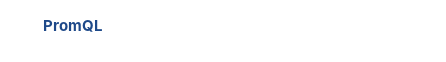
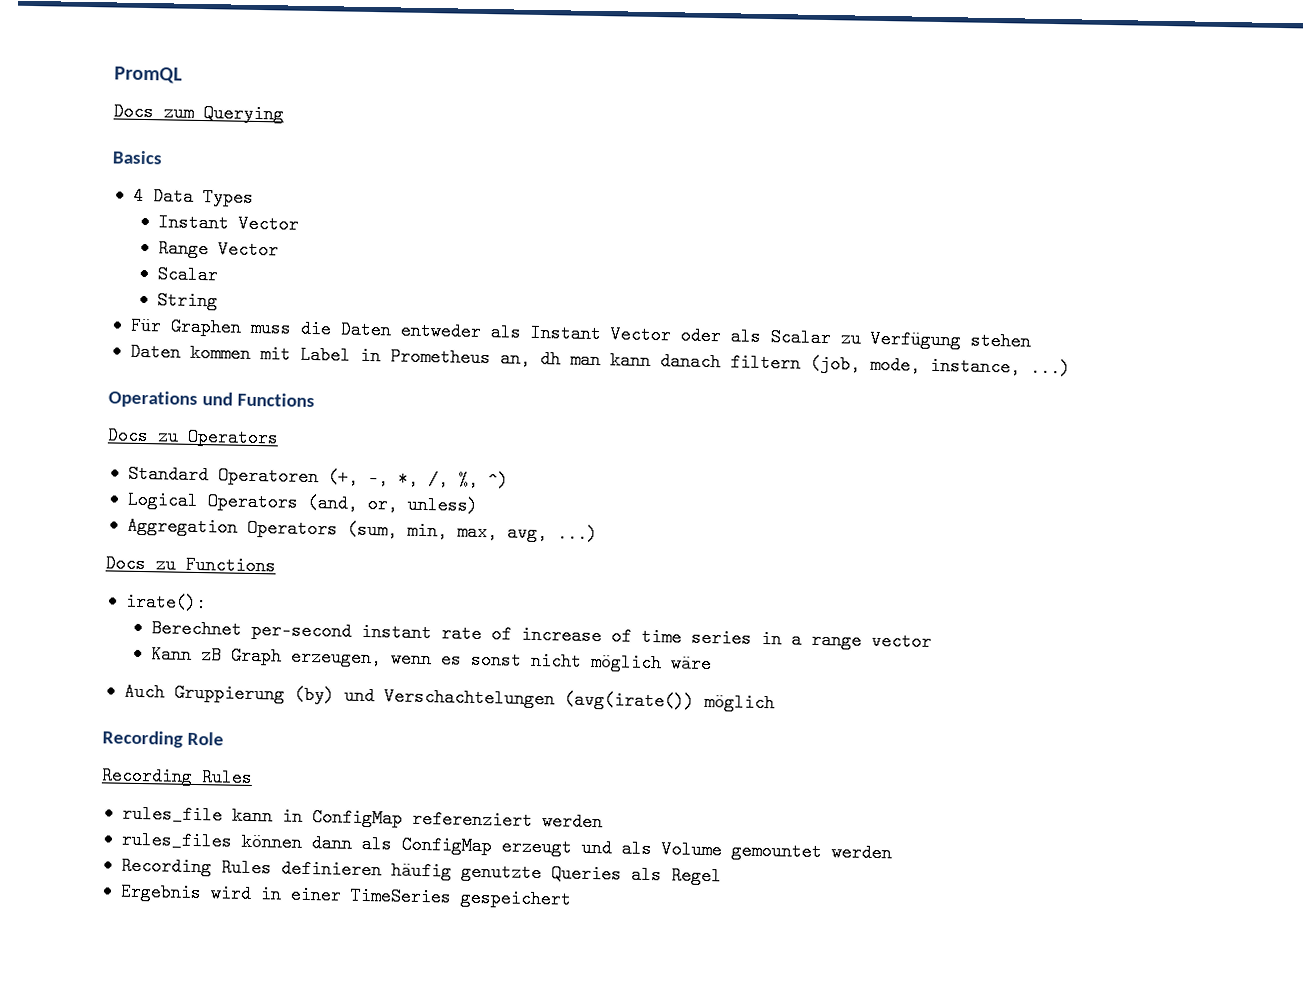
(102, 26) none -> [113,102,284,124] [112,150,163,165] [132,186,254,207] [158,213,300,234] [158,239,280,260] [157,265,220,285] [157,291,219,311] [129,316,1031,351] [129,342,1071,378] [108,390,315,408] [107,426,279,448] [127,464,509,490] [126,490,478,515] [126,516,598,544] [105,554,276,576] [124,592,207,613] [151,619,933,651] [151,645,713,674] [123,682,775,713] [102,730,224,748] [101,766,253,787] [121,804,603,832] [120,830,892,863] [120,856,722,886] [119,882,572,909] // Docs zum Querying // Basics // 4 Data Types // Instant Vector // Range Vector // Scalar // String // Für Graphen muss die Daten entweder als Instant Vector oder als Scalar zu Verfügung stehen // Daten kommen mit Label in Prometheus an, dh man kann danach filtern (job, mode, instance, ...) // Operations und Functions // Docs zu Operators // Standard Operatoren (+, -, *, /, %, ^) // Logical Operators (and, or, unless) // Aggregation Operators (sum, min, max, avg, ...) // Docs zu Functions // irate(): // Berechnet per-second instant rate of increase of time series in a range vector // Kann zB Graph erzeugen, wenn es sonst nicht möglich wäre // Auch Gruppierung (by) und Verschachtelungen (avg(irate()) möglich // Recording Role // Recording Rules // rules_file kann in ConfigMap referenziert werden // rules_files können dann als ConfigMap erzeugt und als Volume gemountet werden // Recording Rules definieren häufig genutzte Queries als Regel // Ergebnis wird in einer TimeSeries gespeichert

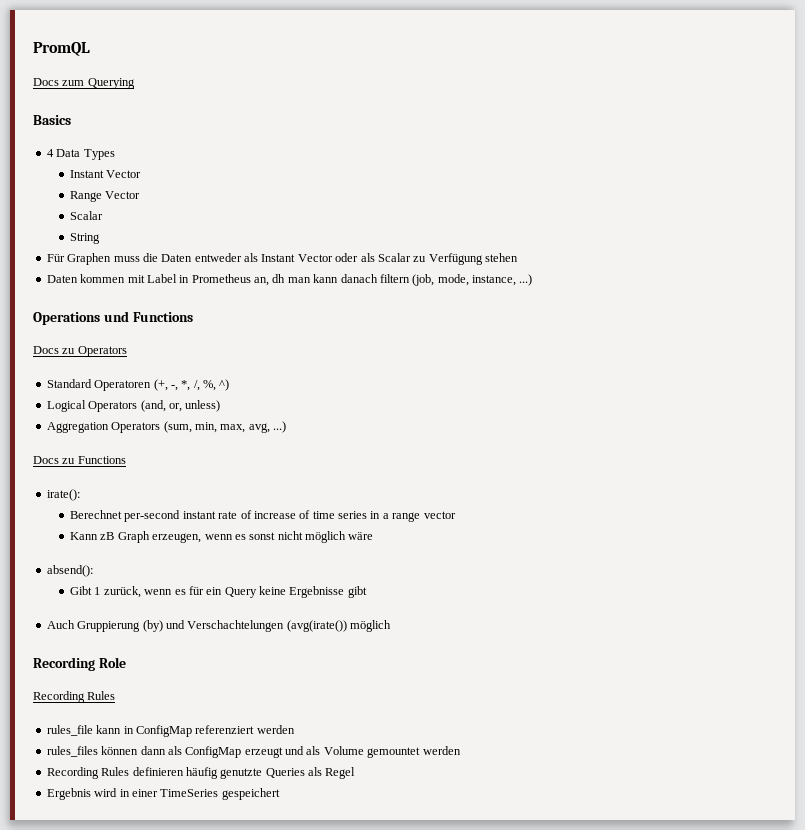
(713, 664) none -> [46,565,93,577] [70,586,367,598] // absend(): // Gibt 1 zurück, wenn es für ein Query keine Ergebnisse gibt

